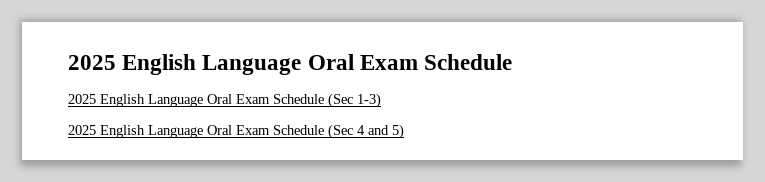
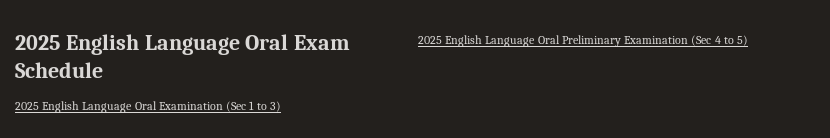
[236,93,381,108] [68,125,324,138] Exam Schedule (Sec 1-3) // 2025 English Language Oral Exam Schedule -> [158,101,281,112] [418,35,689,47] Examination (Sec 1 to 3) // 2025 English Language Oral Preliminary Examination
[368,125,389,135] and -> [723,37,734,44] to

